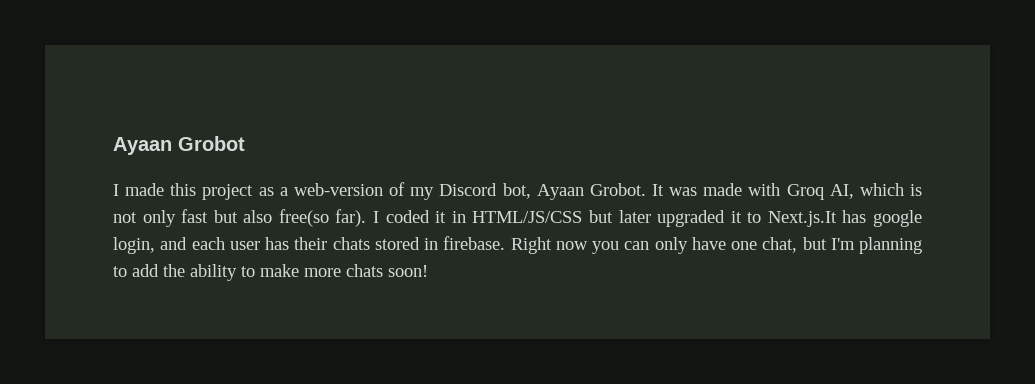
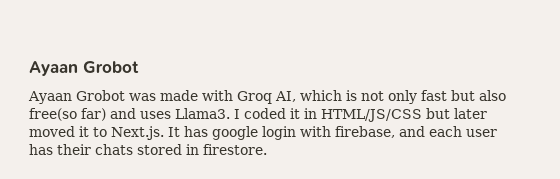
[113,182,664,200] I made this project as a web-version of my Discord bot, Ayaan Grobot. It -> [28,90,125,104] Ayaan Grobot
[335,209,367,227] far). -> [81,108,230,121] far) and uses Llama3.
[657,210,726,227] upgraded -> [29,126,75,137] moved
[767,210,922,227] [113,237,155,254] Next.js.It has google login, -> [111,126,395,140] Next.js. It has google login with firebase,
[443,236,922,254] [113,264,428,281] firebase. Right now you can only have one chat, but I'm planning to add the ability to make more chats soon! -> [203,144,267,155] firestore.

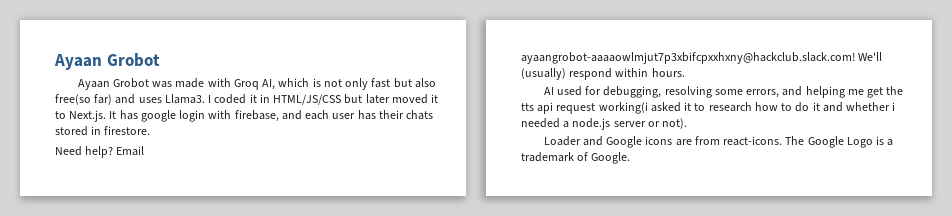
(267, 149) none -> [55,146,145,158] [521,52,883,64] [521,68,685,80] [543,86,904,98] [521,102,896,114] [521,118,688,130] [543,136,894,148] [521,152,631,164] // Need help? Email ayaangrobot-aaaaowlmjut7p3xbifcpxxhxny@hackclub.slack.com! We'll (usually) respond within hours. // AI used for debugging, resolving some errors, and helping me get the tts api request working(i asked it to research how to do it and whether i needed a node.js server or not). // Loader and Google icons are from react-icons. The Google Logo is a trademark of Google.

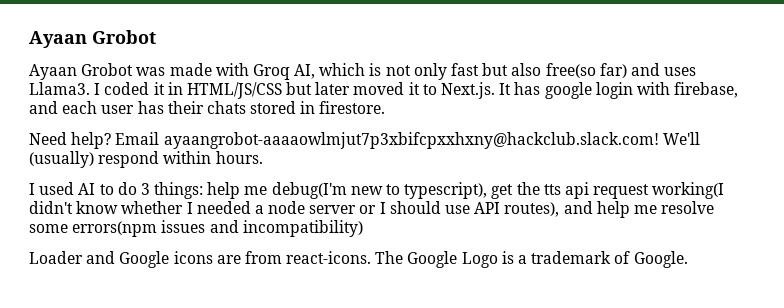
[543,86,864,98] AI used for debugging, resolving some errors, and helping me -> [29,182,488,199] I used AI to do 3 things: help me debug(I'm new to typescript),
[598,102,896,114] working(i asked it to research how to do it and whether i -> [652,182,725,199] [29,201,193,214] working(I didn't know whether I
[572,118,611,130] node.js -> [268,201,306,214] node
[662,118,688,129] not). -> [379,201,715,218] [29,220,363,237] I should use API routes), and help me resolve some errors(npm issues and incompatibility)

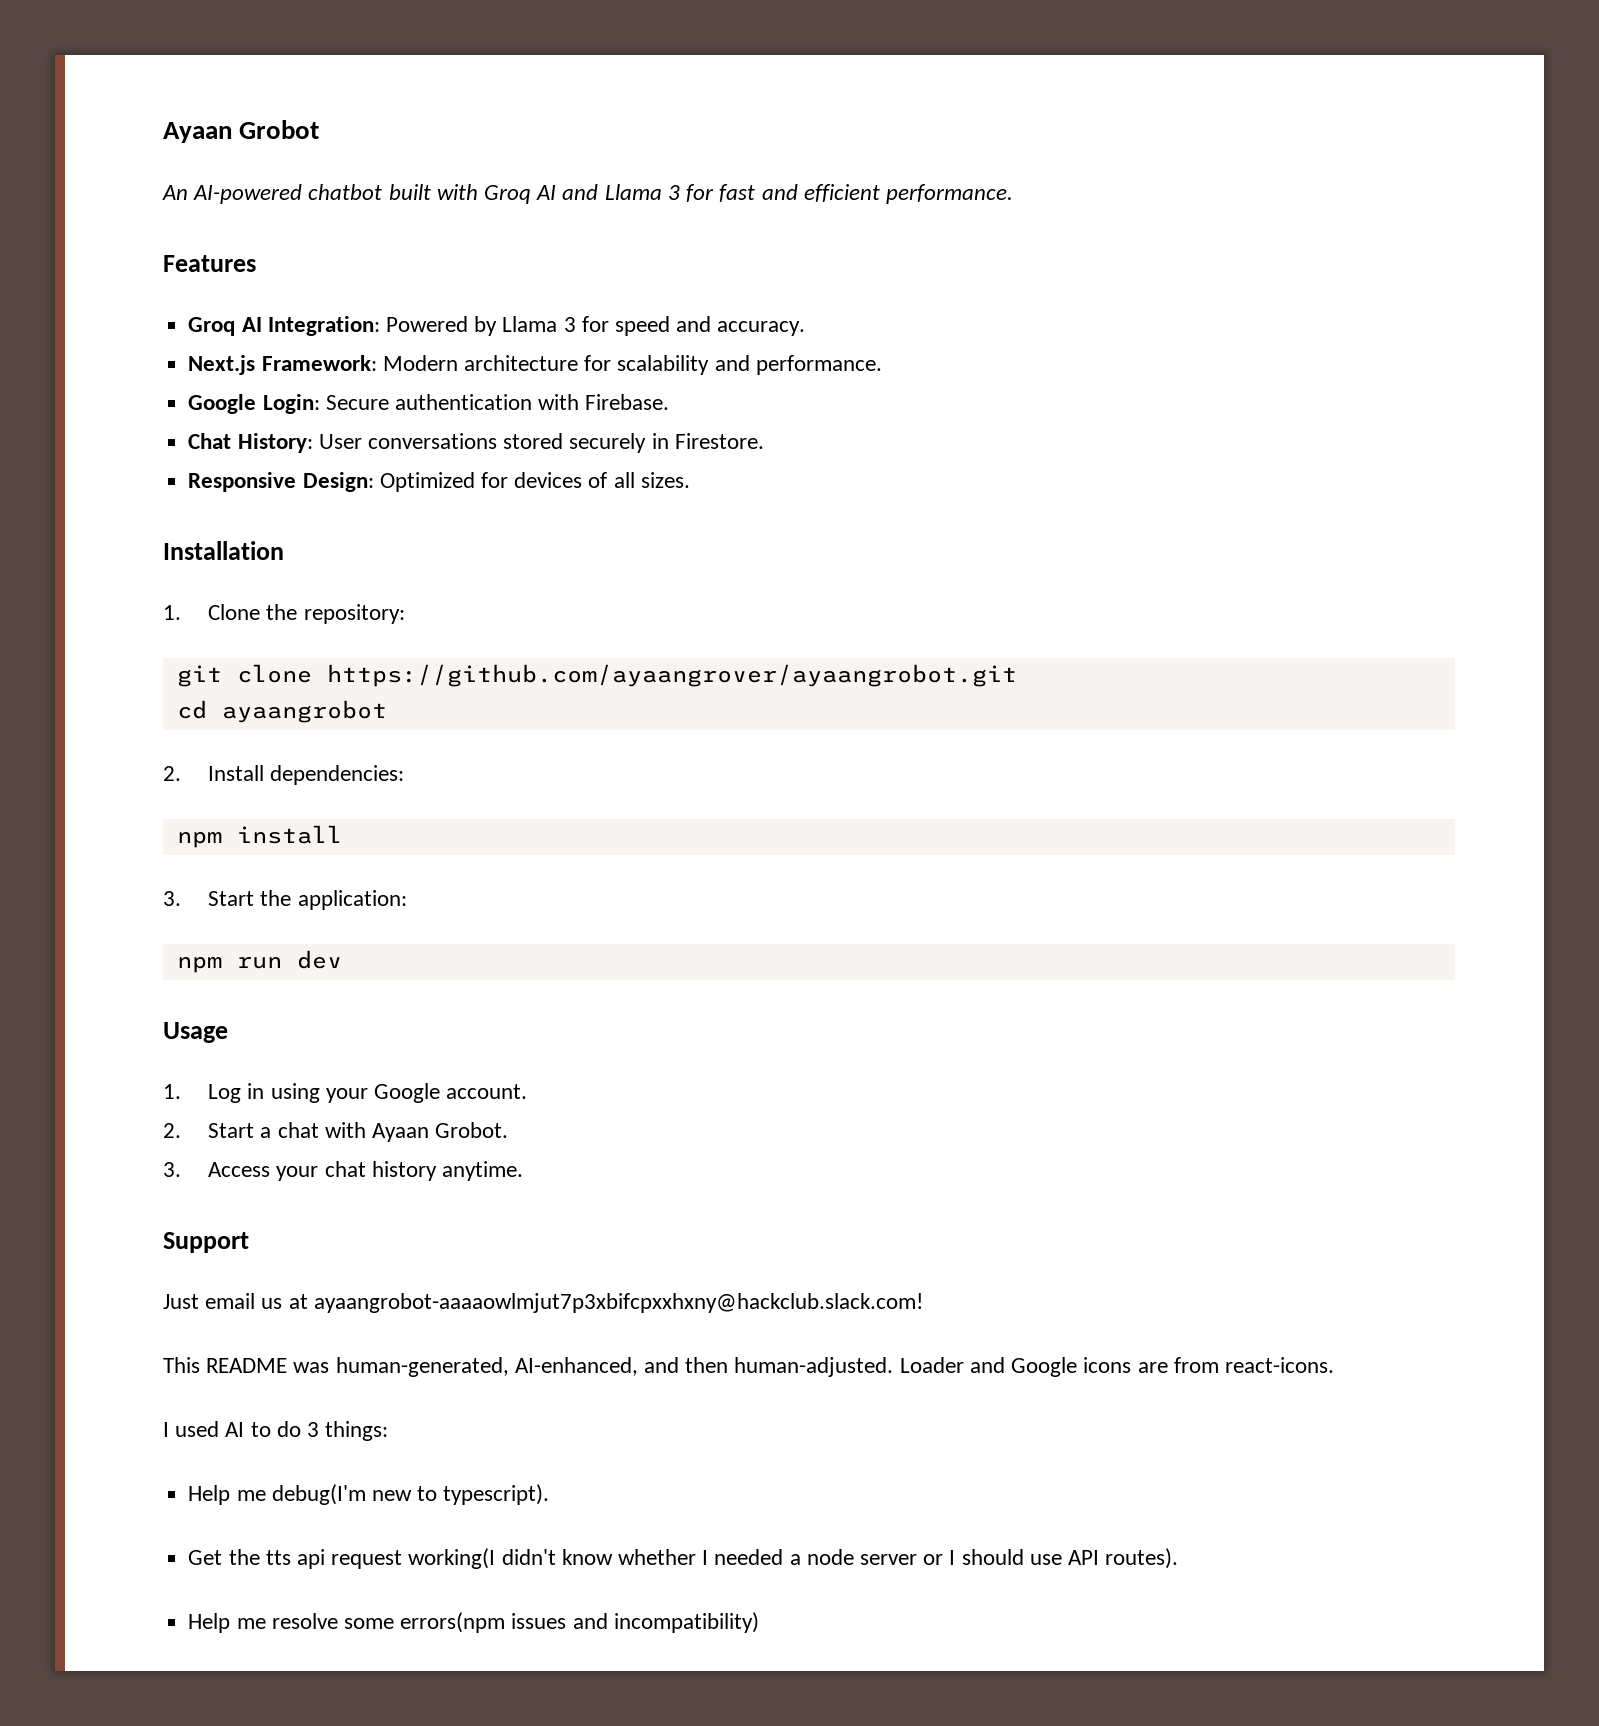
[29,63,697,80] [29,82,739,99] [29,101,386,114] [29,132,700,149] [29,151,263,168] Ayaan Grobot was made with Groq AI, which is not only fast but also free(so far) and uses Llama3. I coded it in HTML/JS/CSS but later moved it to Next.js. It has google login with firebase, and each user has their chats stored in firestore. // Need help? Email ayaangrobot-aaaaowlmjut7p3xbifcpxxhxny@hackclub.slack.com! We'll (usually) respond within hours. -> [162,184,1013,204] [163,255,256,272] [188,316,806,336] [188,355,882,375] [188,394,670,414] [188,433,764,453] [188,472,690,492] [163,541,284,560] [163,604,405,624] [176,664,1017,687] [176,700,387,723] [163,765,405,785] [176,825,342,848] [163,890,407,910] [176,950,342,973] [163,1022,228,1043] [163,1083,528,1103] [163,1122,509,1142] [163,1161,524,1181] [163,1232,249,1253] [163,1293,923,1313] [163,1357,1334,1377] An AI-powered chatbot built with Groq AI and Llama 3 for fast and efficient performance. // Features // Groq AI Integration: Powered by Llama 3 for speed and accuracy. // Next.js Framework: Modern architecture for scalability and performance. // Google Login: Secure authentication with Firebase. // Chat History: User conversations stored securely in Firestore. // Responsive Design: Optimized for devices of all sizes. // Installation // 1. Clone the repository: // git clone https://github.com/ayaangrover/ayaangrobot.git // cd ayaangrobot // 2. Install dependencies: // npm install // 3. Start the application: // npm run dev // Usage // 1. Log in using your Google account. // 2. Start a chat with Ayaan Grobot. // 3. Access your chat history anytime. // Support // Just email us at ayaangrobot-aaaaowlmjut7p3xbifcpxxhxny@hackclub.slack.com! // This README was human-generated, AI-enhanced, and then human-adjusted. Loader and Google icons are from react-icons.
[207,182,241,199] help -> [188,1485,231,1505] // Help
[404,182,514,199] typescript), get -> [443,1484,550,1505] [188,1550,223,1565] typescript). // Get
[504,201,630,218] routes), and help -> [1105,1548,1179,1569] [188,1613,231,1633] routes). // Help
[29,251,688,268] // Loader and Google icons are from react-icons. The Google Logo is a trademark of Google. -> (759, 1622) none

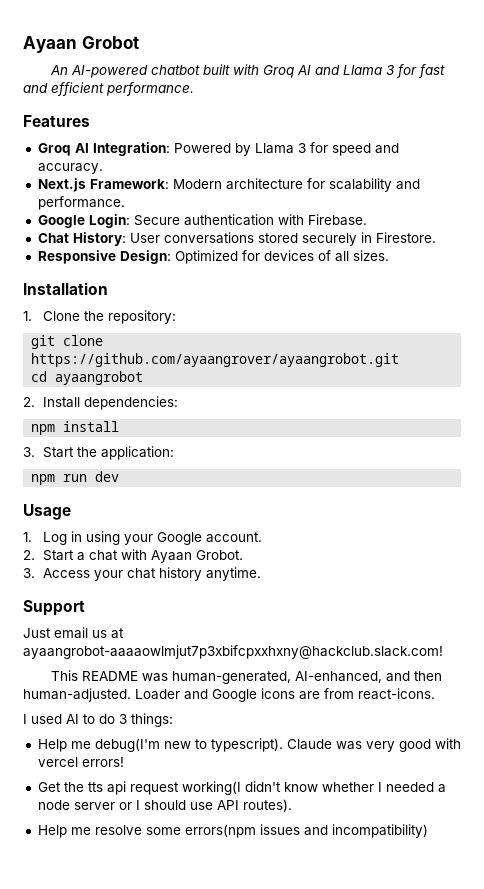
(550, 1494) none -> [286,738,461,752] [37,757,124,767] Claude was very good with vercel errors!

